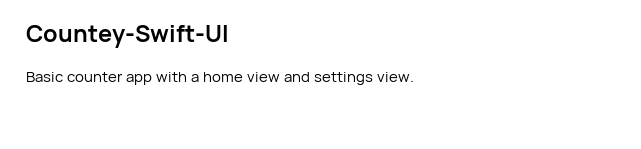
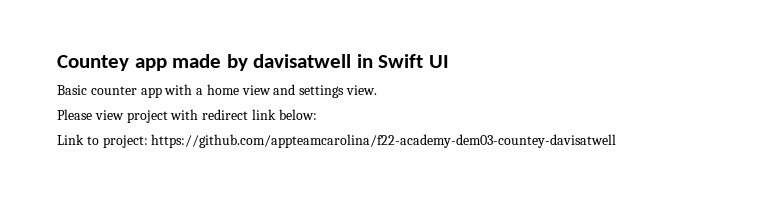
[26,25,229,48] Countey-Swift-UI -> [57,54,449,71] Countey app made by davisatwell in Swift UI
(415, 77) none -> [57,109,317,123] [57,134,617,148] // Please view project with redirect link below: // Link to project: https://github.com/appteamcarolina/f22-academy-dem03-countey-davisatwell

